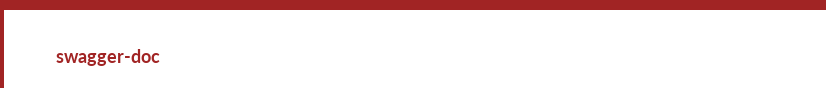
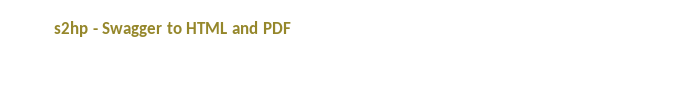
[56,49,160,66] swagger-doc -> [54,21,291,37] s2hp - Swagger to HTML and PDF

